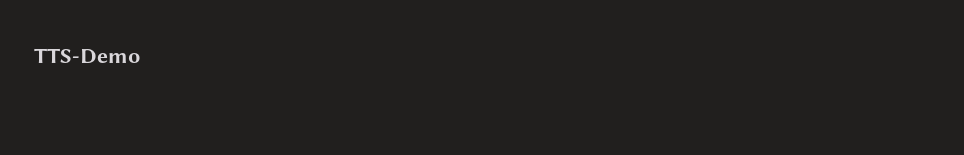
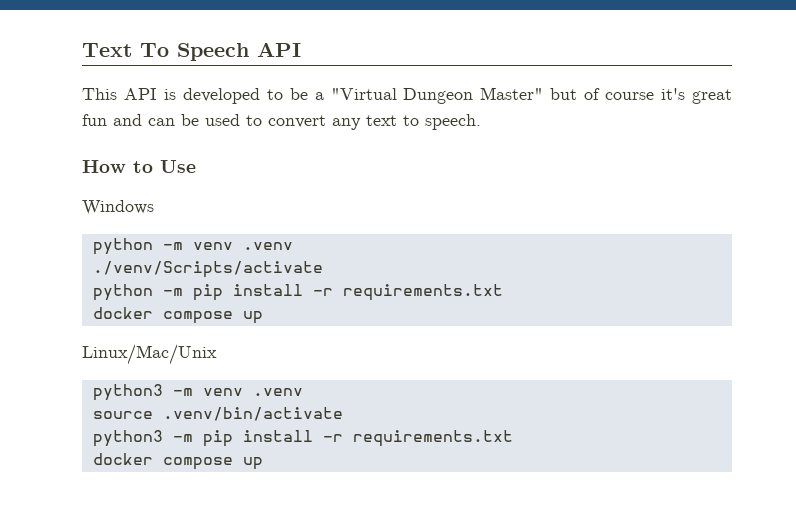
[34,48,140,64] TTS-Demo -> [82,42,301,61] [82,87,733,104] [82,114,481,130] [82,160,196,173] [82,200,154,215] [92,238,293,255] [92,261,323,278] [92,284,503,301] [92,307,263,324] [82,344,217,365] [92,384,303,401] [92,407,343,421] [92,430,513,447] [92,453,263,470] Text To Speech API // This API is developed to be a "Virtual Dungeon Master" but of course it's great fun and can be used to convert any text to speech. // How to Use // Windows // python -m venv .venv // ./venv/Scripts/activate // python -m pip install -r requirements.txt // docker compose up // Linux/Mac/Unix // python3 -m venv .venv // source .venv/bin/activate // python3 -m pip install -r requirements.txt // docker compose up

